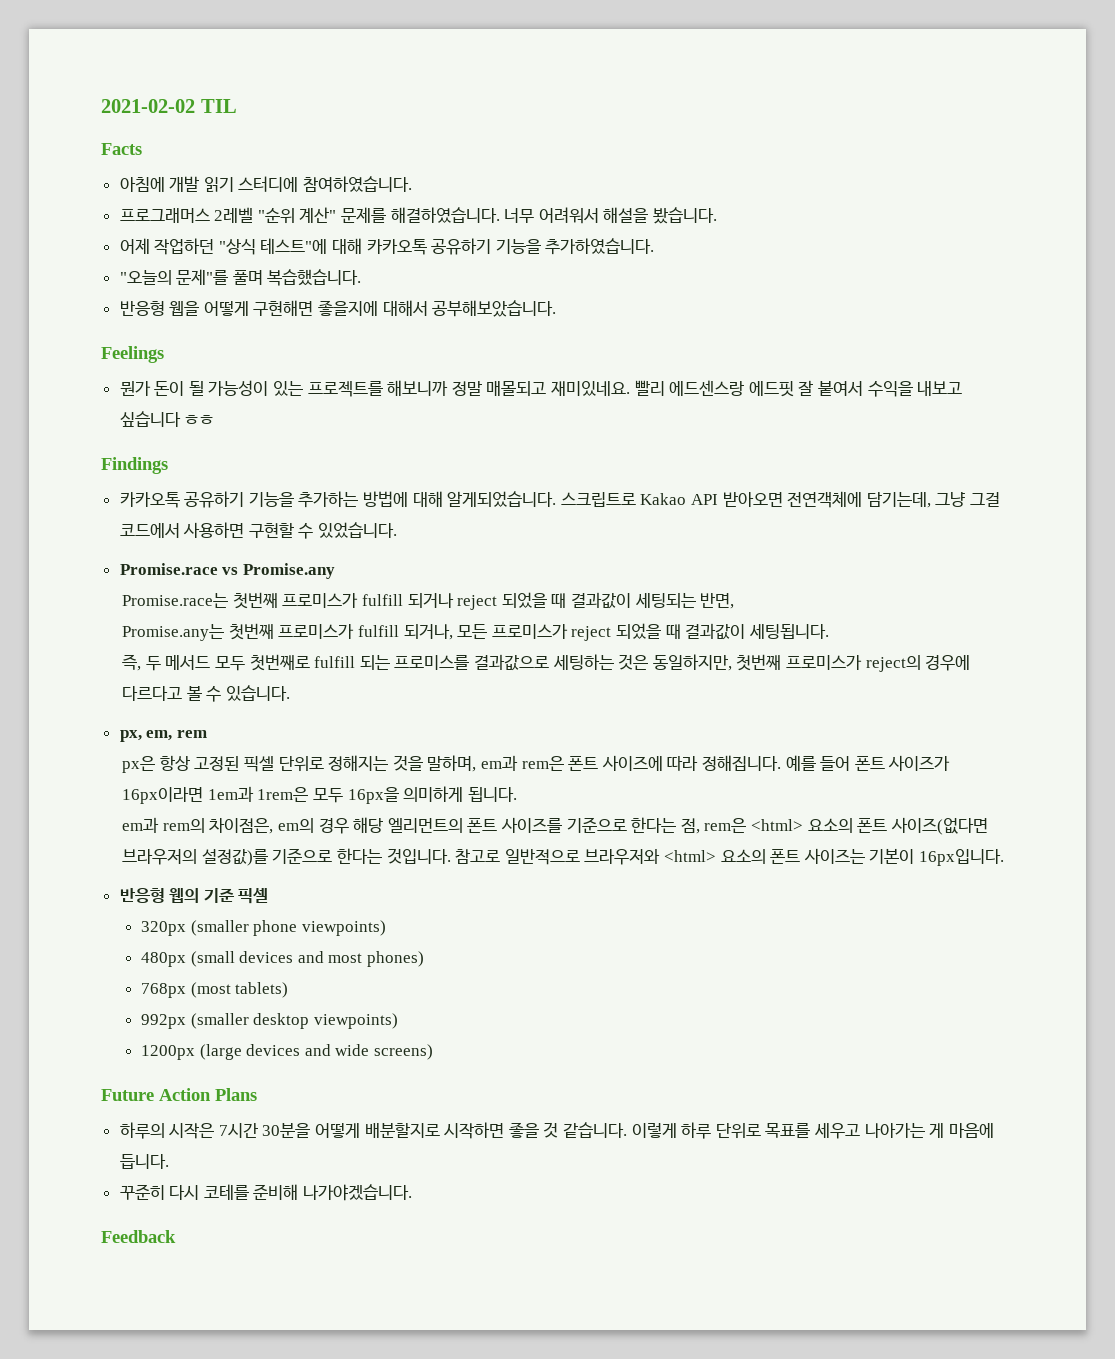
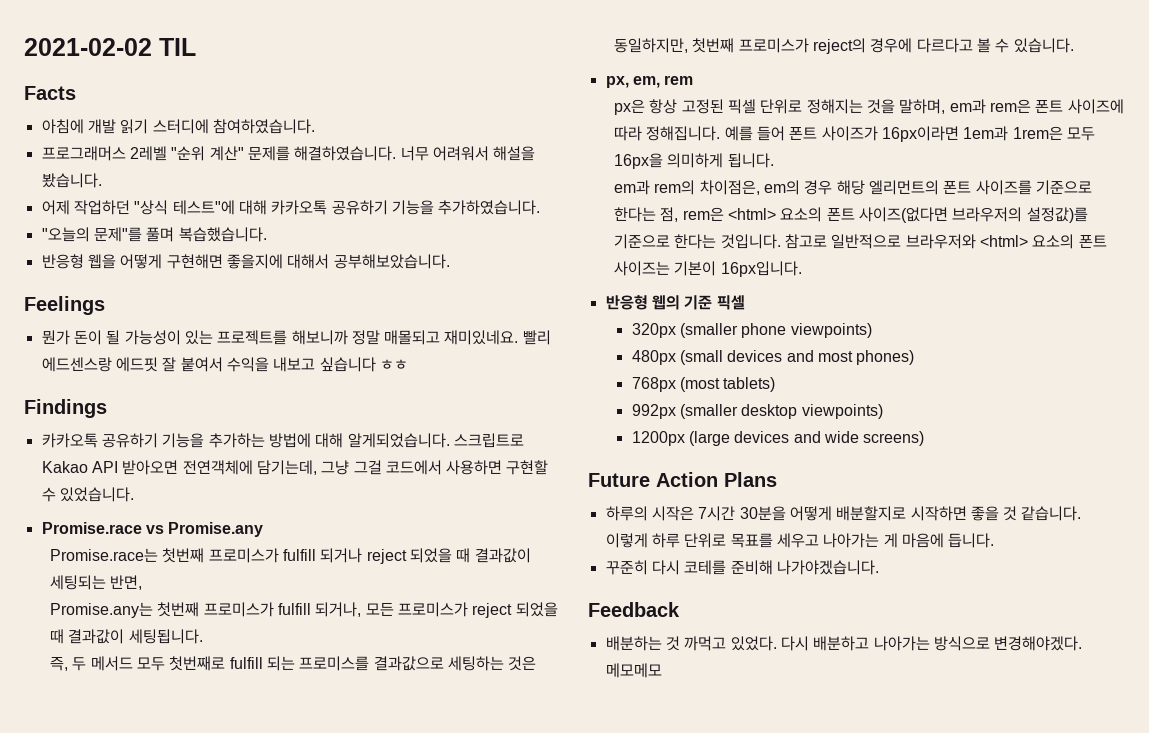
(176, 1236) none -> [605,636,1083,651] [605,663,662,678] // 배분하는 것 까먹고 있었다. 다시 배분하고 나아가는 방식으로 변경해야겠다. 메모메모

